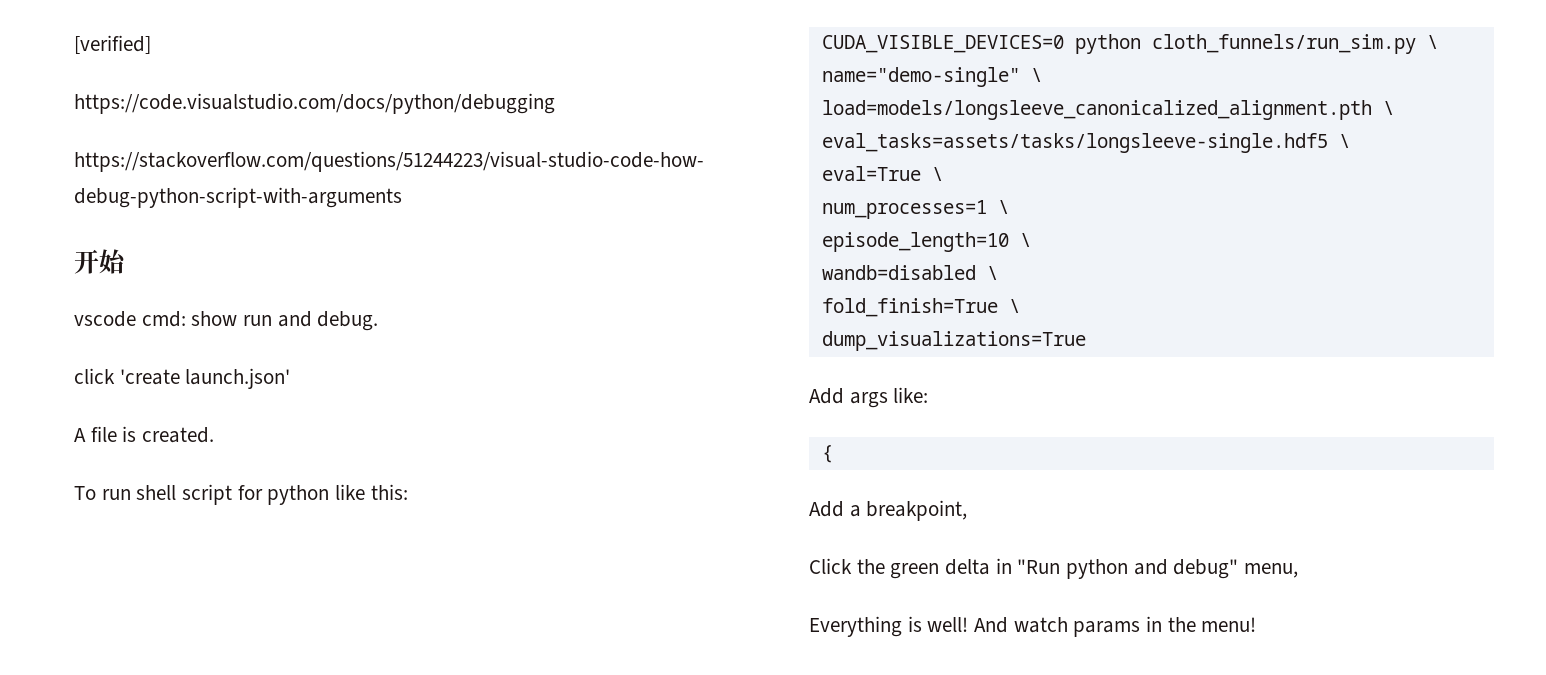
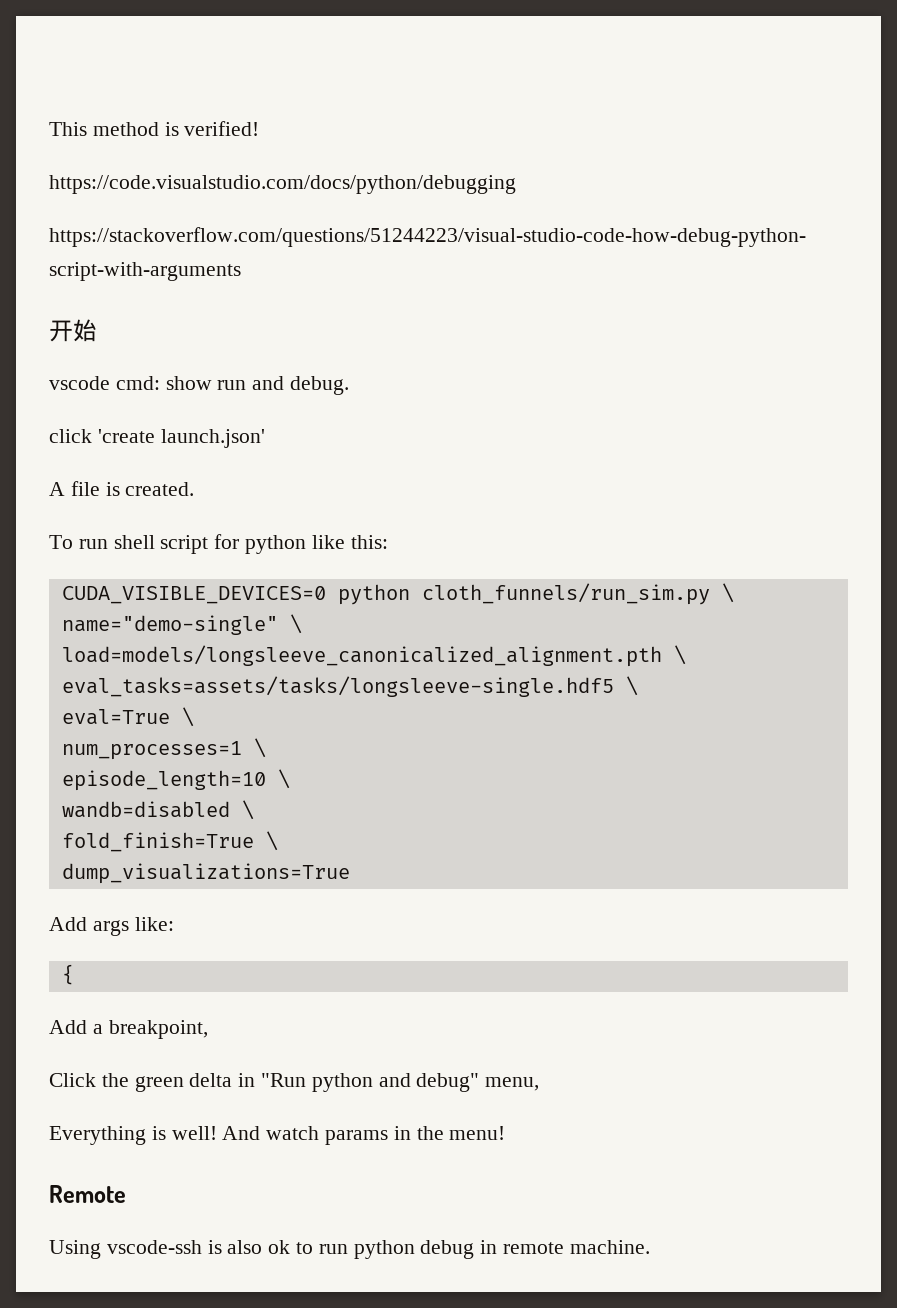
[74,35,151,54] [verified] -> [49,121,260,136] This method is verified!
(1257, 624) none -> [49,1185,126,1203] [49,1240,650,1259] // Remote // Using vscode-ssh is also ok to run python debug in remote machine.

